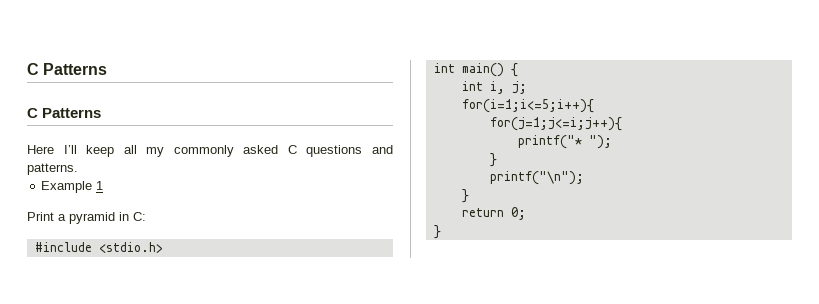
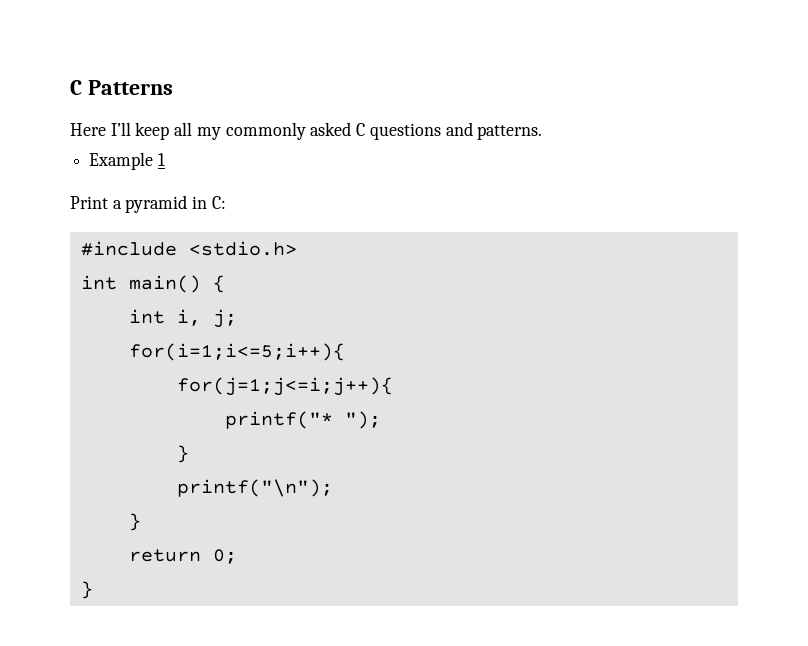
[27,63,108,75] [27,108,102,118] C Patterns // C Patterns -> [70,80,173,95] C Patterns

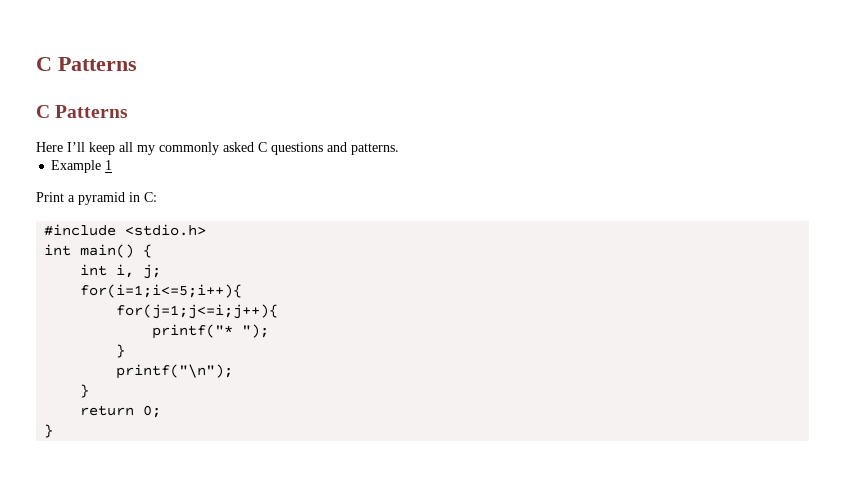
[70,80,173,95] C Patterns -> [36,57,137,71] [36,105,129,118] C Patterns // C Patterns

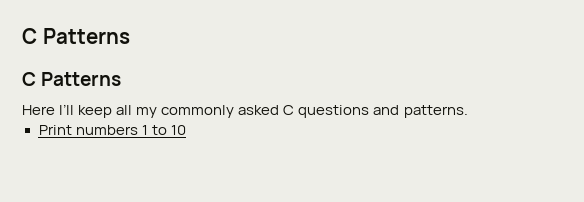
[51,160,102,173] Example -> [38,125,138,135] Print numbers
[36,192,157,205] [44,224,207,236] [44,244,153,258] [80,264,162,279] [80,284,243,298] [116,304,279,319] [152,324,270,339] [116,344,126,358] [116,364,234,379] [80,384,90,398] [80,405,162,418] [44,424,54,438] // Print a pyramid in C: // #include <stdio.h> // int main() { // int i, j; // for(i=1;i<=5;i++){ // for(j=1;j<=i;j++){ // printf("* "); // } // printf("\n"); // } // return 0; // } -> [151,125,186,135] to 10

